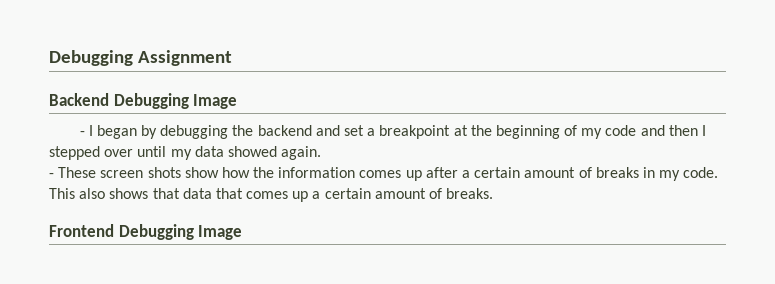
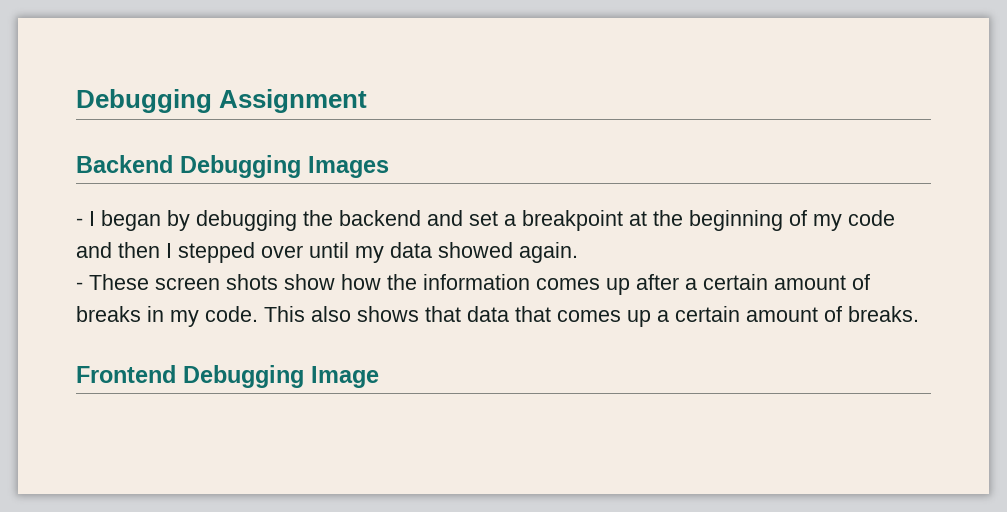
[193,94,238,109] Image -> [308,156,389,178] Images

